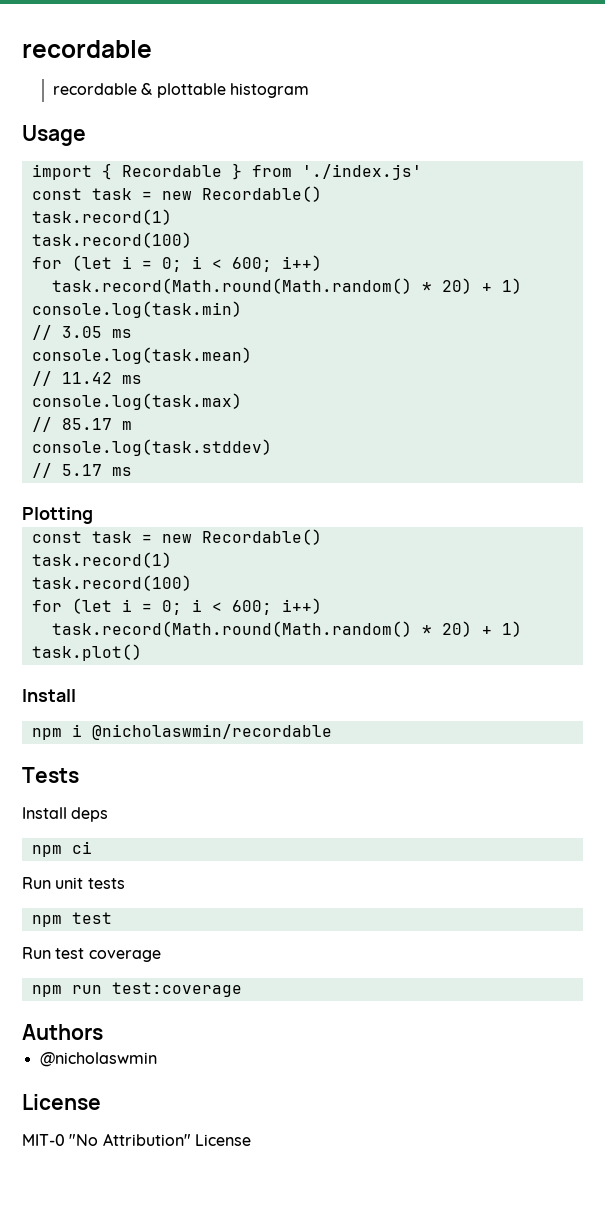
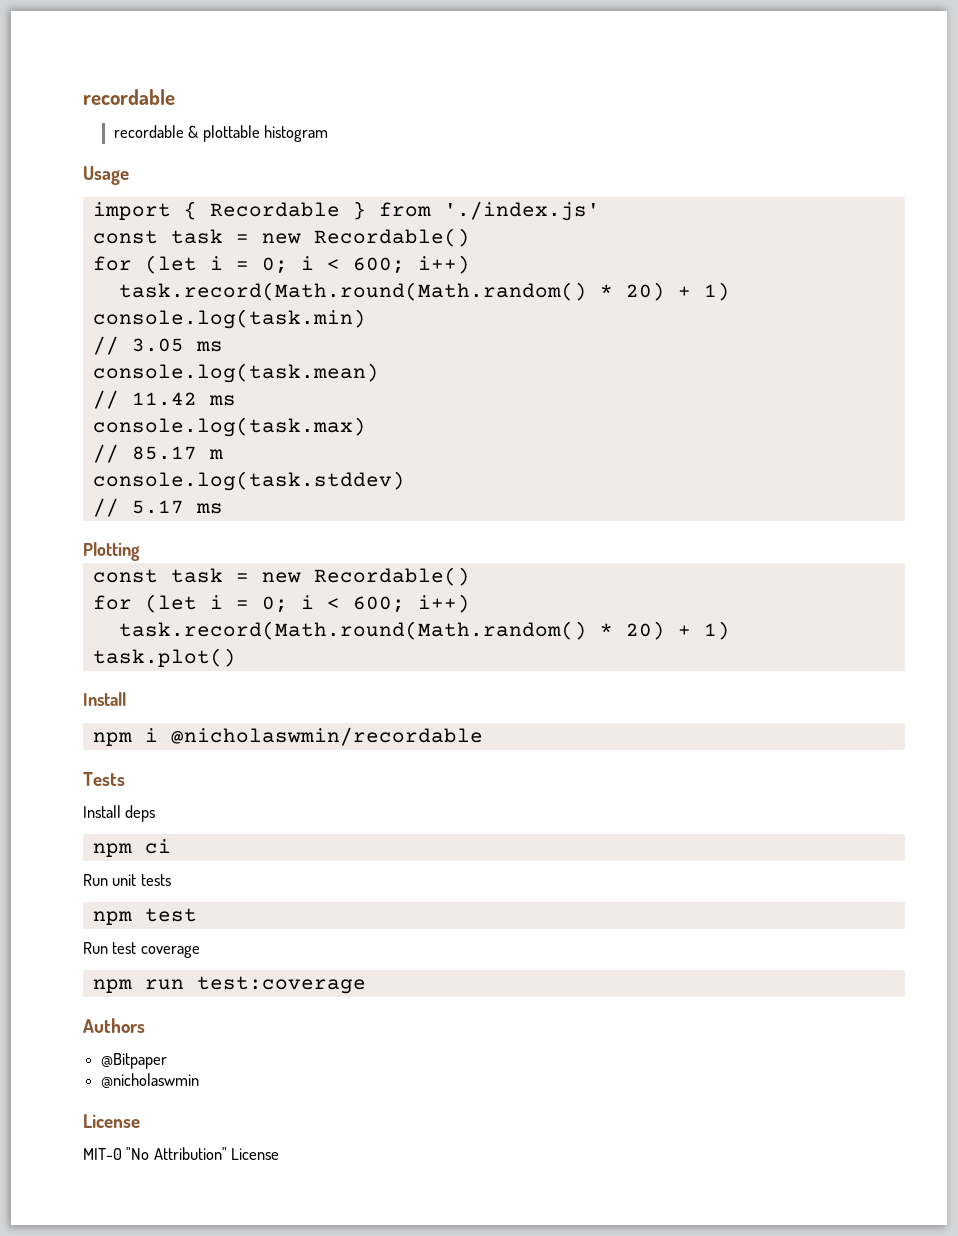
[31,209,172,225] [31,232,192,248] // task.record(1) // task.record(100) -> (470, 237) none
[31,552,172,568] [31,575,192,591] // task.record(1) // task.record(100) -> (470, 576) none
(103, 1032) none -> [101,1053,168,1069] // @Bitpaper

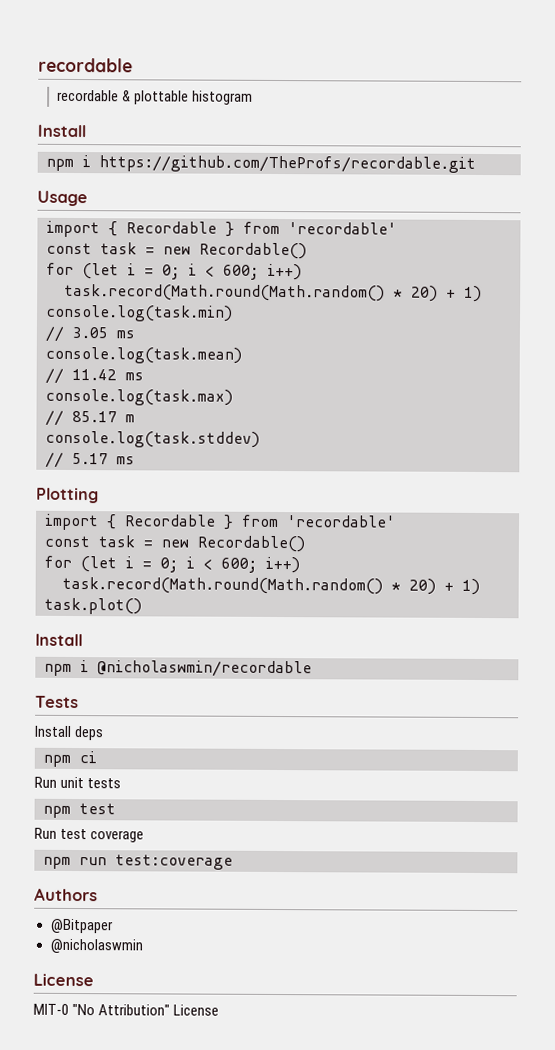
(329, 133) none -> [37,124,86,138] [46,155,476,173] // Install // npm i https://github.com/TheProfs/recordable.git
[443,201,600,221] './index.js' -> [288,222,397,235] 'recordable'
(140, 551) none -> [44,513,396,531] // import { Recordable } from 'recordable'

